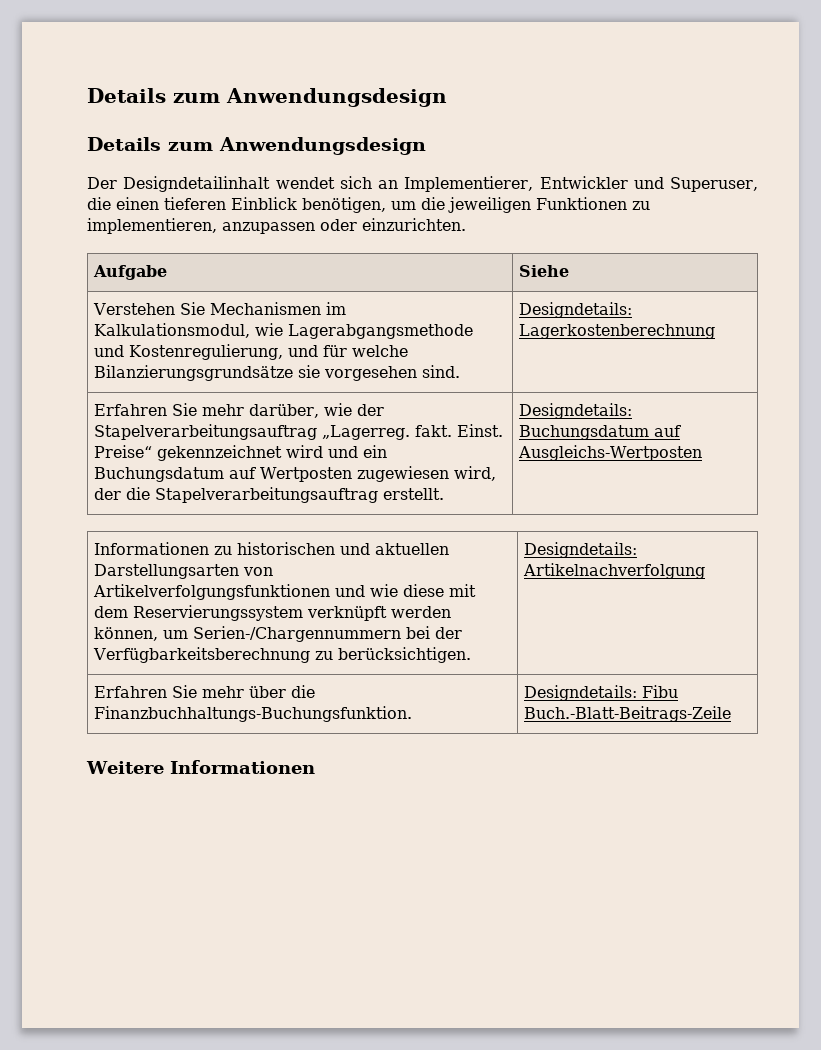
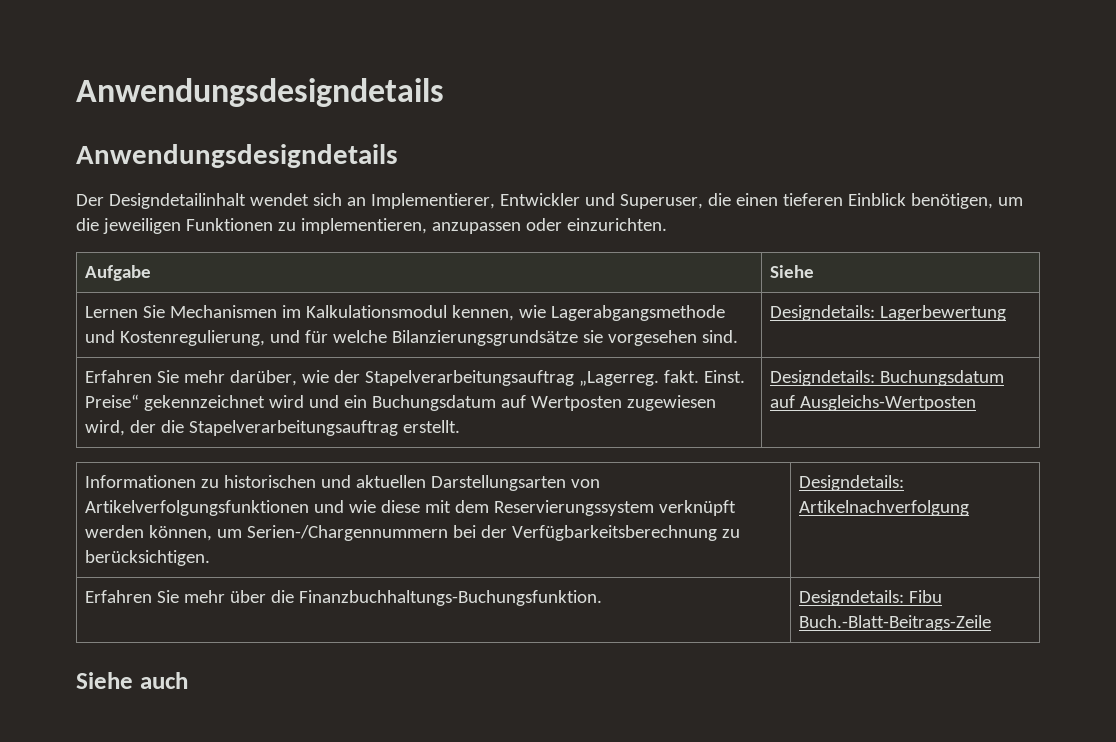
[87,88,447,107] [87,137,426,155] Details zum Anwendungsdesign // Details zum Anwendungsdesign -> [76,78,444,107] [76,144,398,168] Anwendungsdesigndetails // Anwendungsdesigndetails
[93,303,176,315] Verstehen -> [85,306,139,318] Lernen
[94,323,251,338] Kalkulationsmodul, -> [306,305,514,321] Kalkulationsmodul kennen,
[519,324,716,339] Lagerkostenberechnung -> [880,305,1007,321] Lagerbewertung
[86,760,315,774] Weitere Informationen -> [76,672,188,689] Siehe auch

